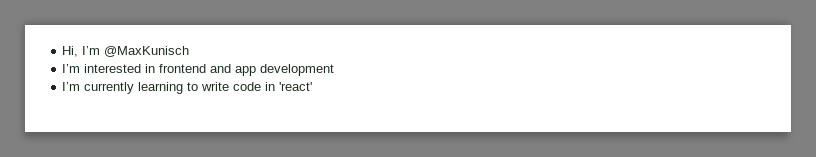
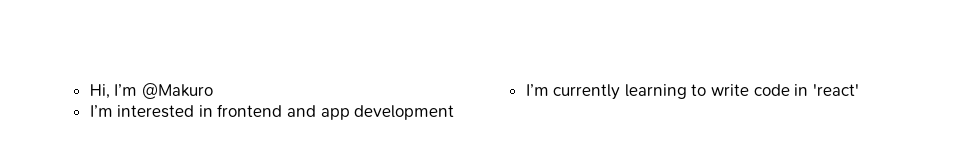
[104,46,190,57] @MaxKunisch -> [141,83,213,99] @Makuro

